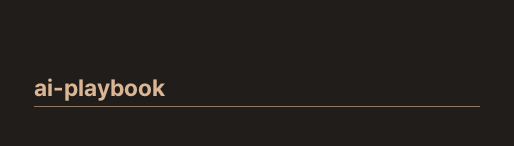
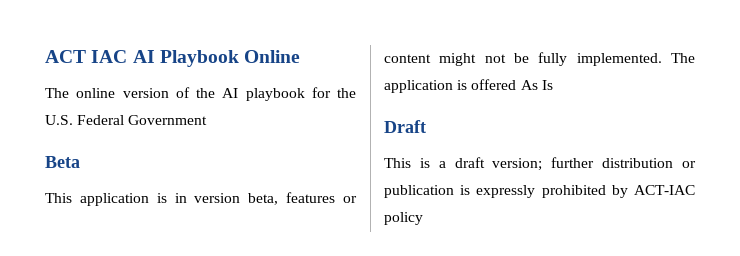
[34,78,166,101] ai-playbook -> [45,50,301,67] [45,87,356,101] [45,115,208,125] [45,156,80,168] [45,192,357,206] [384,52,695,66] [384,79,553,93] [384,120,426,133] [384,157,696,171] [384,185,695,198] [384,212,423,225] ACT IAC AI Playbook Online // The online version of the AI playbook for the U.S. Federal Government // Beta // This application is in version beta, features or content might not be fully implemented. The application is offered As Is // Draft // This is a draft version; further distribution or publication is expressly prohibited by ACT-IAC policy

